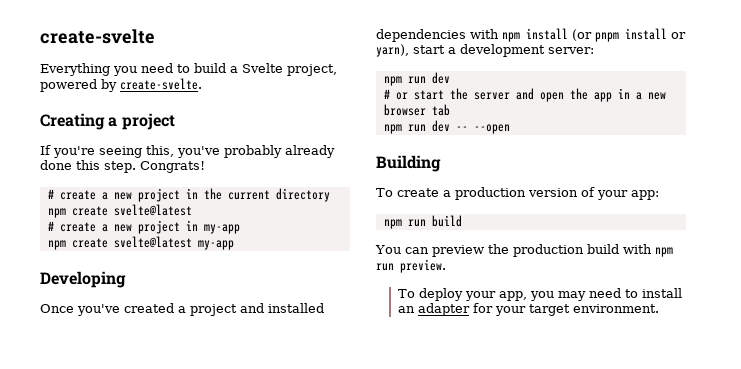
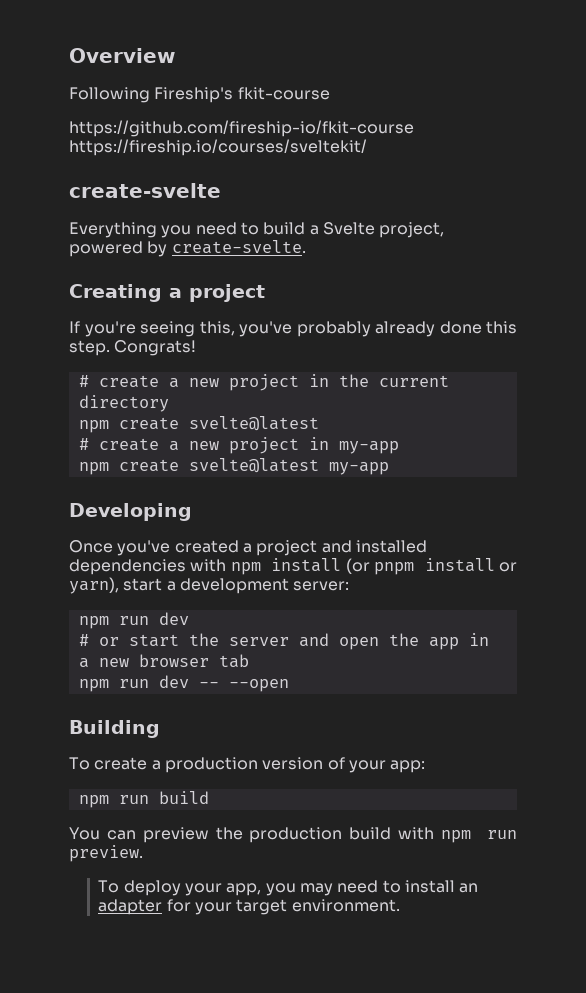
(40, 36) none -> [69,48,175,63] [69,87,330,103] [69,120,414,137] [69,139,367,156] Overview // Following Fireship's fkit-course // https://github.com/fireship-io/fkit-course https://fireship.io/courses/sveltekit/ //

